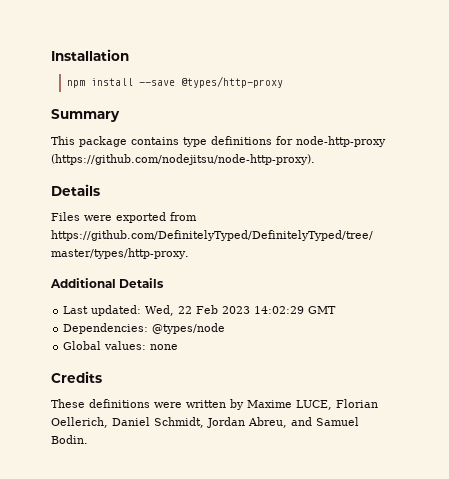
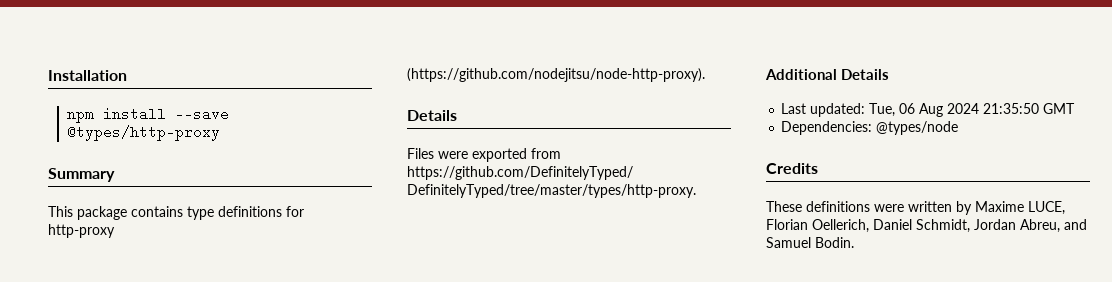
[296,136,386,147] node-http-proxy -> [48,224,115,238] http-proxy
[145,305,305,316] Wed, 22 Feb 2023 14:02:29 -> [869,103,1040,117] Tue, 06 Aug 2024 21:35:50
[63,341,179,350] // Global values: none -> (959, 128) none

